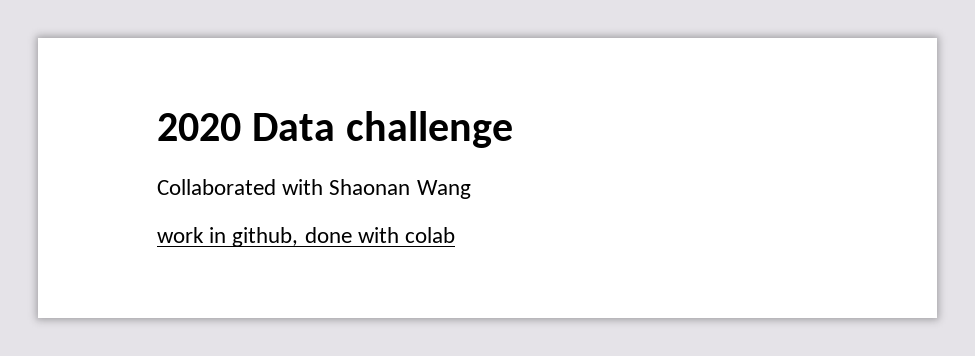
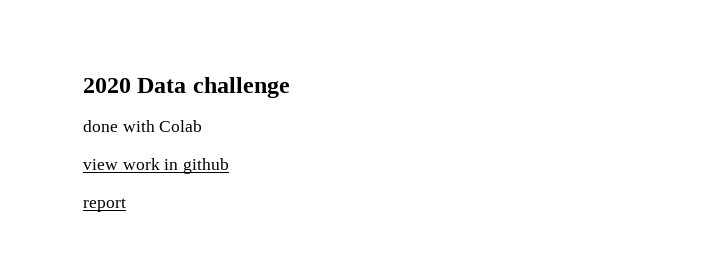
[157,179,471,199] [157,227,456,247] Collaborated with Shaonan Wang // work in github, done with colab -> [83,120,203,132] [83,158,230,174] [83,198,126,212] done with Colab // view work in github // report

